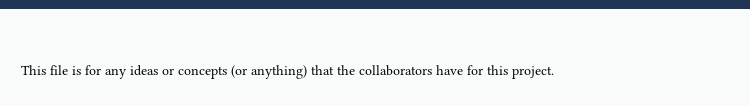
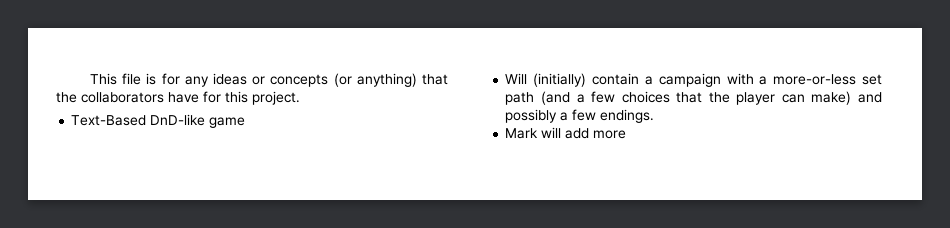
(554, 72) none -> [71,114,246,128] [505,73,882,87] [505,91,882,105] [505,109,655,123] [505,127,627,139] // Text-Based DnD-like game // Will (initially) contain a campaign with a more-or-less set path (and a few choices that the player can make) and possibly a few endings. // Mark will add more

